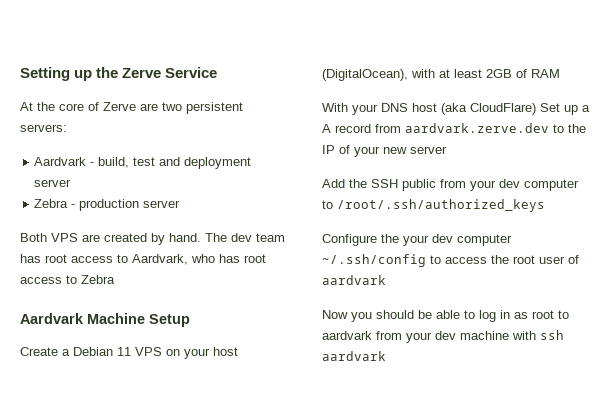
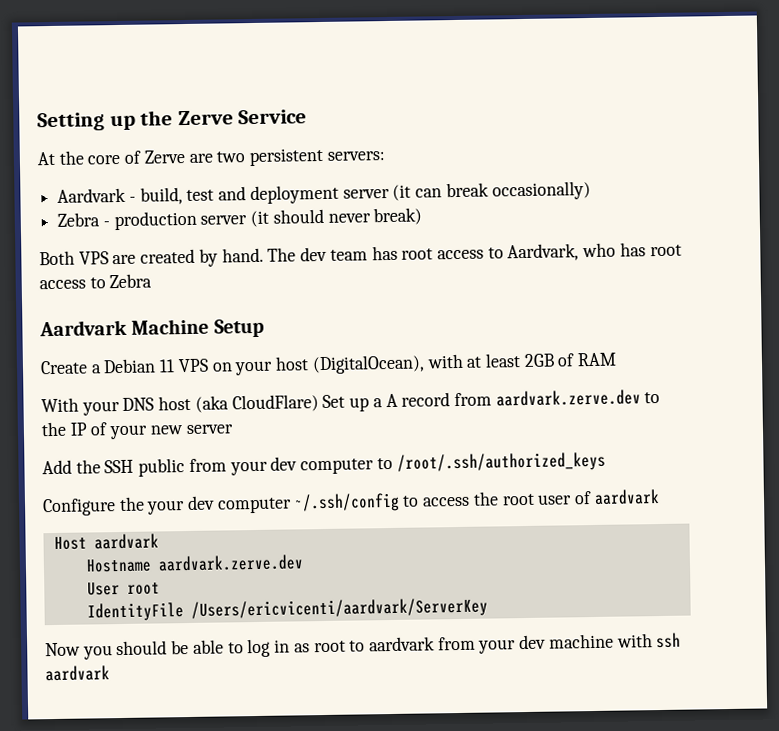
(72, 183) none -> [392,181,591,201] (it can break occasionally)
(181, 204) none -> [250,207,423,228] (it should never break)
(386, 280) none -> [53,533,159,551] [85,554,304,573] [86,582,160,596] [86,597,488,622] // Host aardvark // Hostname aardvark.zerve.dev // User root // IdentityFile /Users/ericvicenti/aardvark/ServerKey

